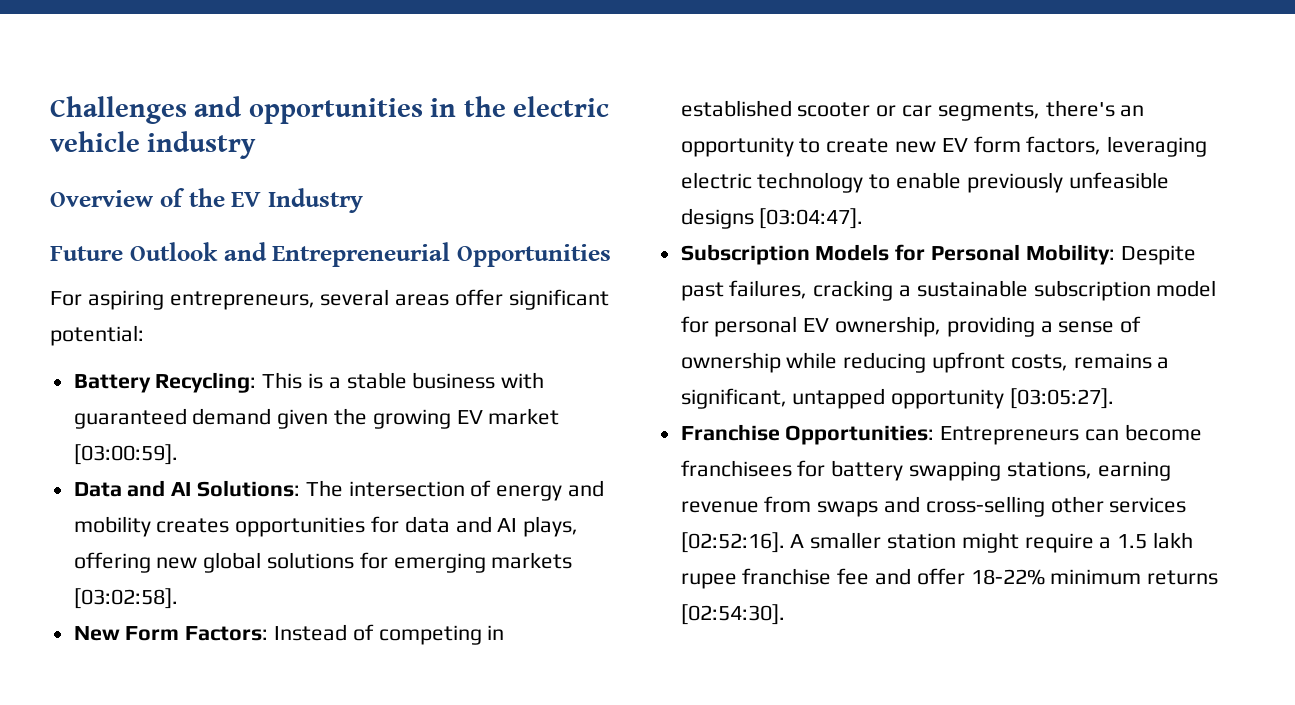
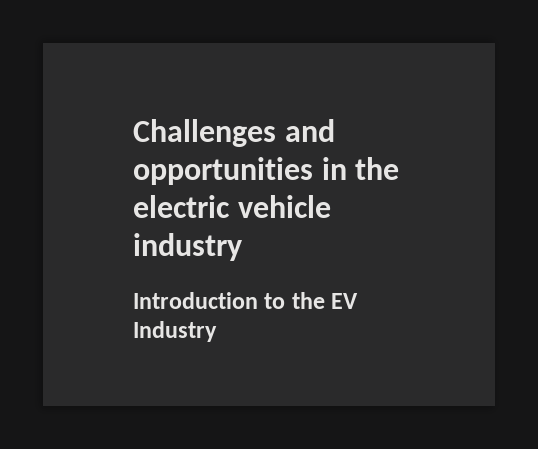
[50,188,185,207] Overview of -> [133,292,286,309] Introduction to
[50,242,611,267] [50,289,609,310] [50,325,144,346] [73,372,545,393] [73,408,560,429] [73,444,178,465] [73,480,605,501] [73,516,579,537] [73,552,573,573] [73,588,178,609] [73,624,505,645] [680,100,1145,121] [680,136,1208,157] [680,172,1169,193] [680,208,864,229] [680,244,1196,265] [680,280,1217,301] [680,316,1142,337] [680,352,1170,373] [680,388,1115,409] [680,424,1202,445] [680,460,1171,481] [680,496,1187,517] [680,532,1194,553] [680,568,1219,589] [680,604,785,625] // Future Outlook and Entrepreneurial Opportunities // For aspiring entrepreneurs, several areas offer significant potential: // Battery Recycling: This is a stable business with guaranteed demand given the growing EV market [03:00:59]. // Data and AI Solutions: The intersection of energy and mobility creates opportunities for data and AI plays, offering new global solutions for emerging markets [03:02:58]. // New Form Factors: Instead of competing in established scooter or car segments, there's an opportunity to create new EV form factors, leveraging electric technology to enable previously unfeasible designs [03:04:47]. // Subscription Models for Personal Mobility: Despite past failures, cracking a sustainable subscription model for personal EV ownership, providing a sense of ownership while reducing upfront costs, remains a significant, untapped opportunity [03:05:27]. // Franchise Opportunities: Entrepreneurs can become franchisees for battery swapping stations, earning revenue from swaps and cross-selling other services [02:52:16]. A smaller station might require a 1.5 lakh rupee franchise fee and offer 18-22% minimum returns [02:54:30]. -> (217, 331) none

